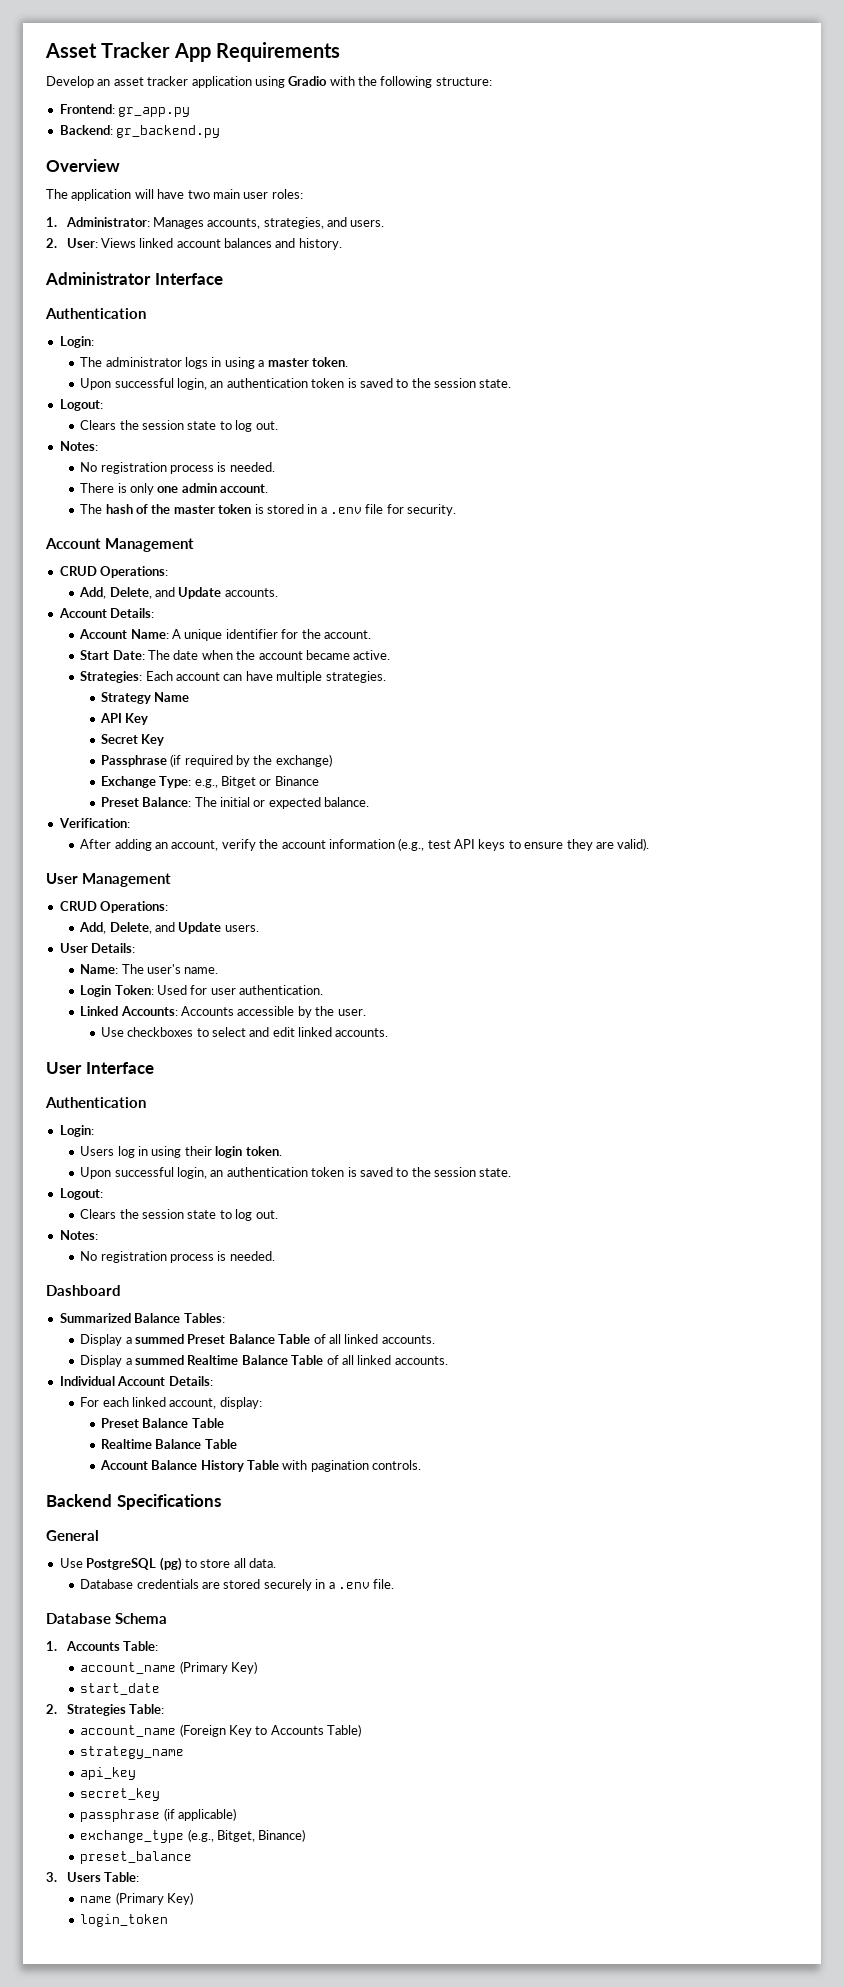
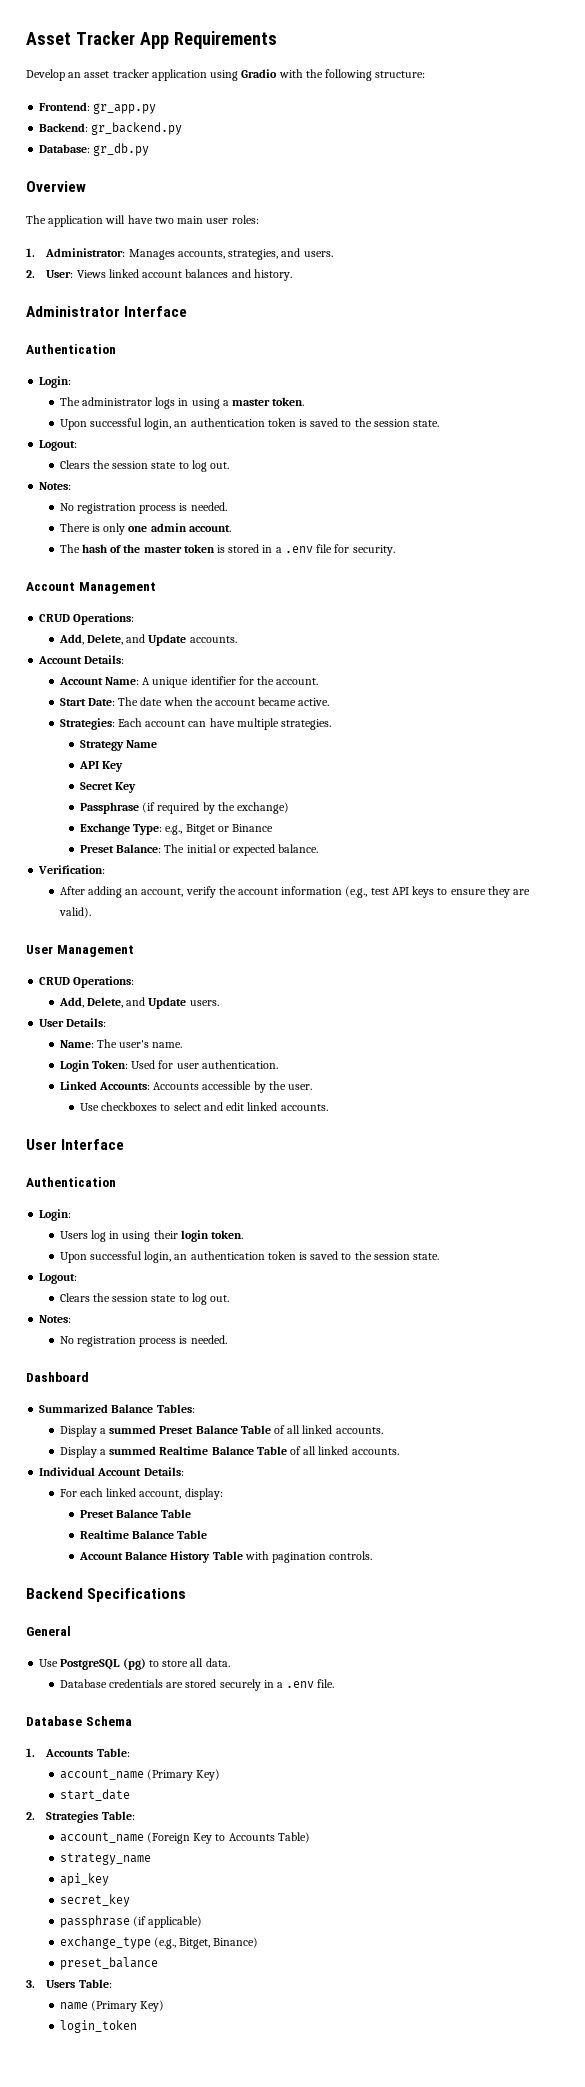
(221, 131) none -> [39,143,150,156] // Database: gr_db.py

